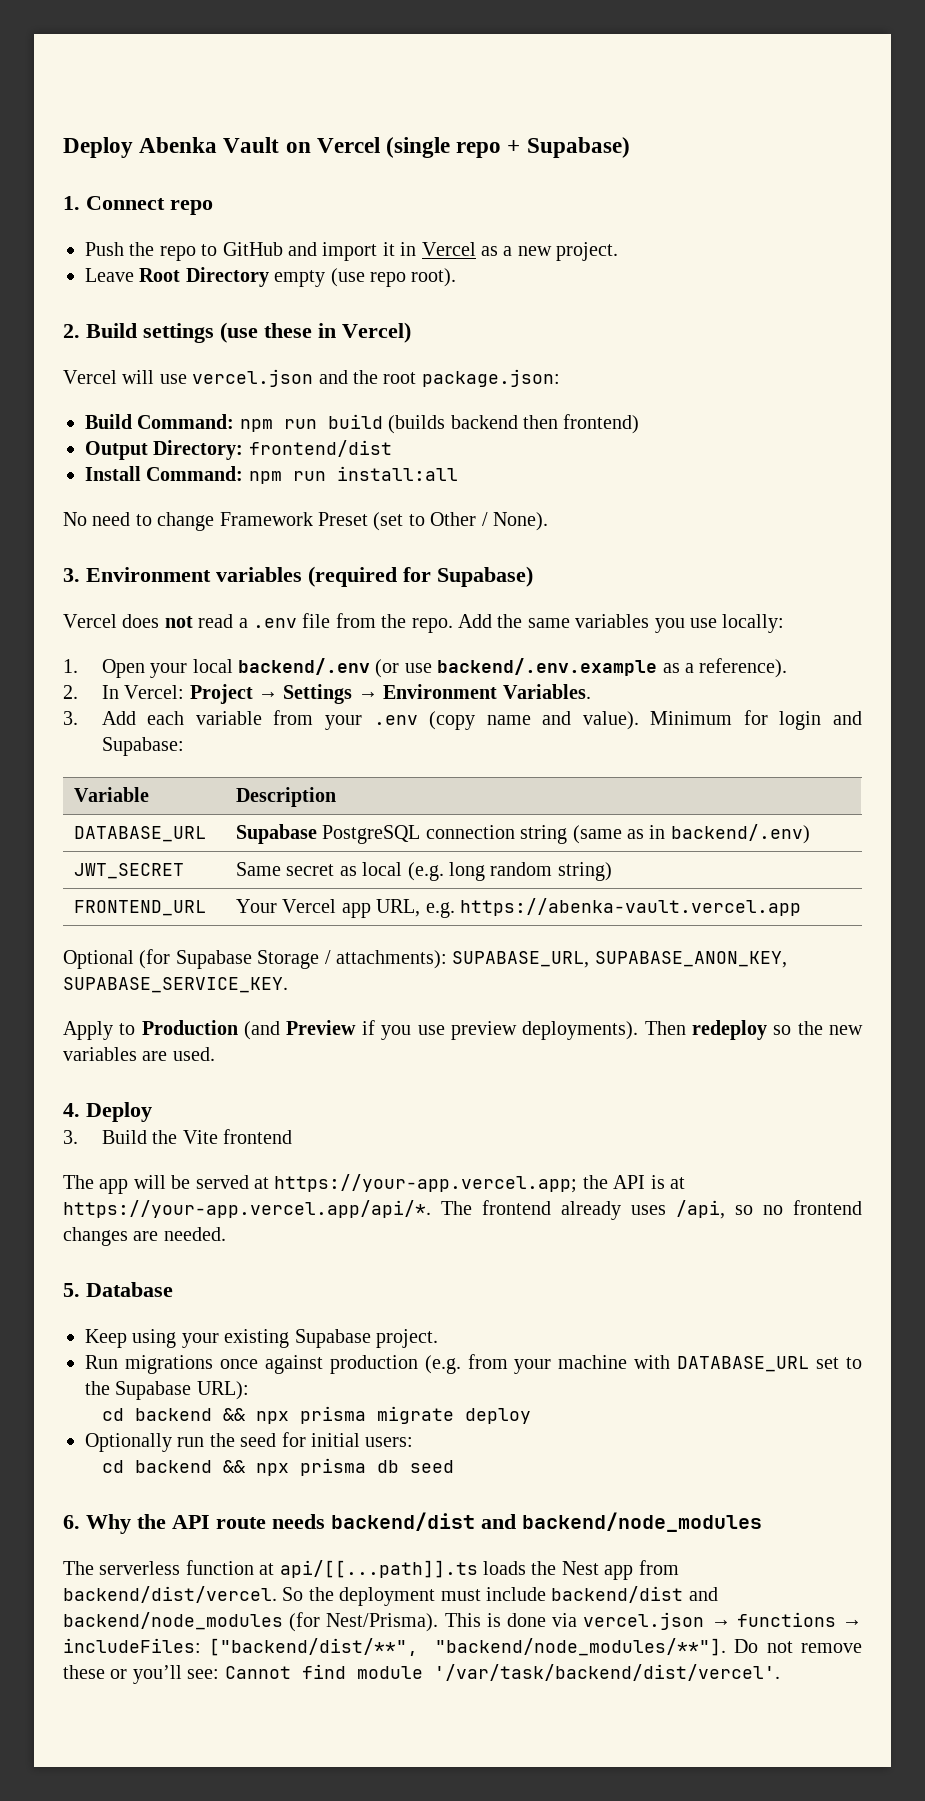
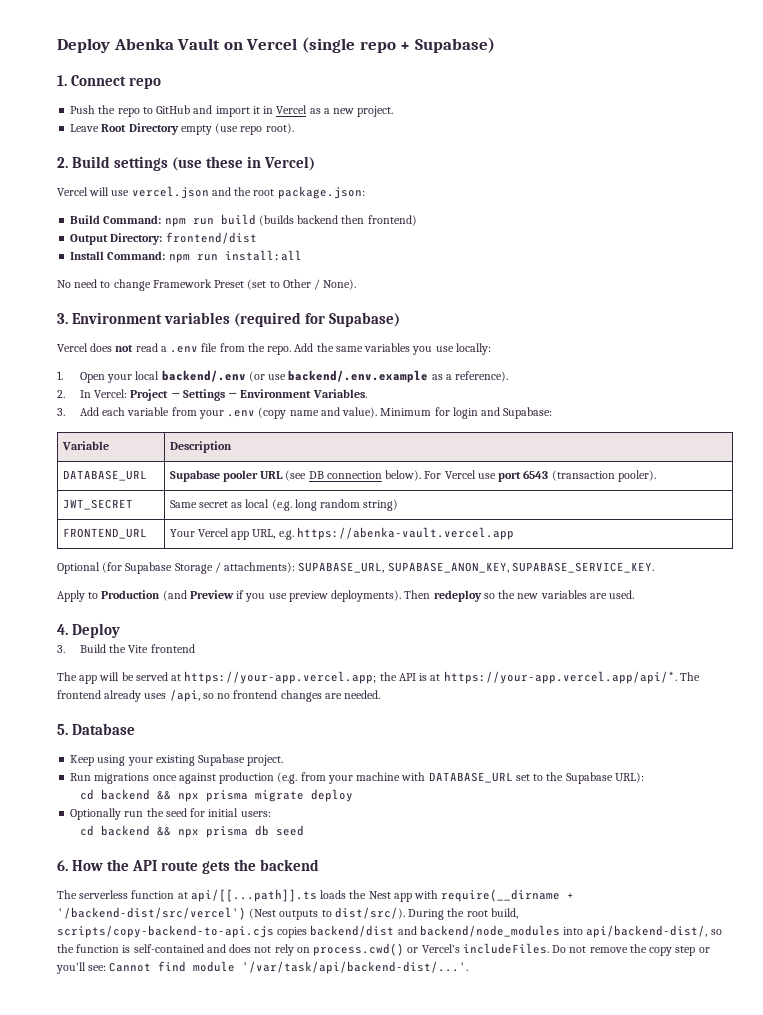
[322,824,810,844] PostgreSQL connection string (same as in backend/.env) -> [222,470,656,482] pooler URL (see DB connection below). For Vercel use port 6543 (transaction pooler).
[86,1514,131,1534] Why -> [72,860,104,871] How
[272,1512,762,1532] needs backend/dist and backend/node_modules -> [202,859,320,874] gets the backend
[638,1560,679,1575] [63,1586,718,1606] [63,1612,863,1632] [63,1638,862,1656] [63,1665,105,1679] from backend/dist/vercel. So the deployment must include backend/dist and backend/node_modules (for Nest/Prisma). This is done via vercel.json → functions → includeFiles: ["backend/dist/**", "backend/node_modules/**"]. Do not remove these -> [414,889,575,902] [57,907,518,920] [57,925,722,938] [57,943,696,956] with require(__dirname + '/backend-dist/src/vercel') (Nest outputs to dist/src/). During the root build, scripts/copy-backend-to-api.cjs copies backend/dist and backend/node_modules into api/backend-dist/, so the function is self-contained and does not rely on process.cwd() or Vercel’s includeFiles. Do not remove the copy step
[433,1664,780,1681] '/var/task/backend/dist/vercel'. -> [242,961,469,974] '/var/task/api/backend-dist/...'.

